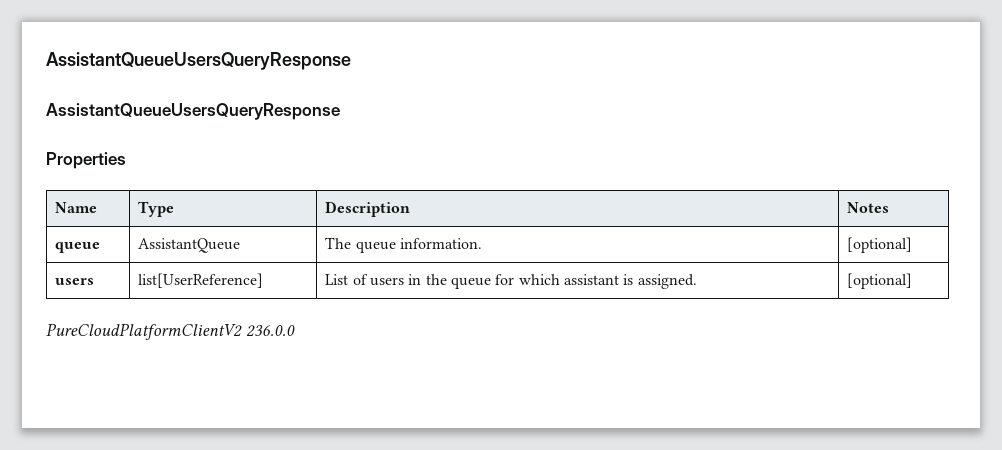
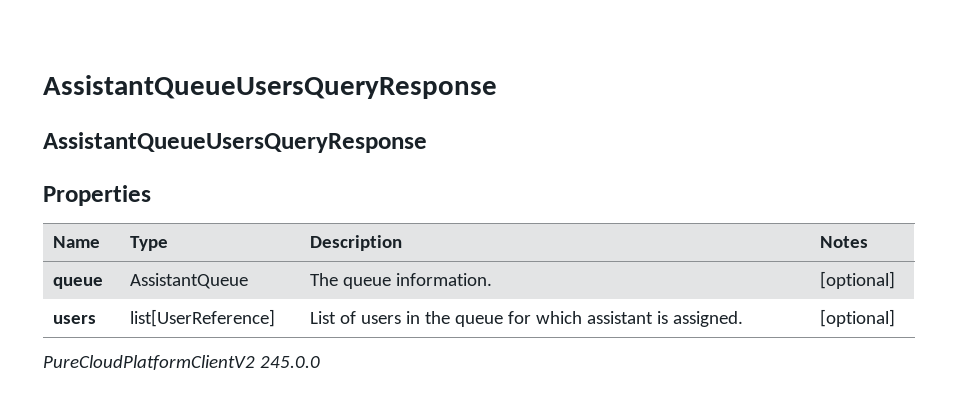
[245,325,295,337] 236.0.0 -> [259,356,320,368] 245.0.0

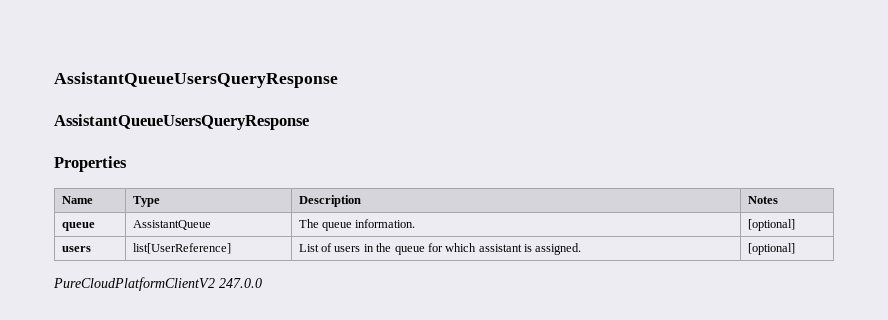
[259,356,320,368] 245.0.0 -> [219,278,262,288] 247.0.0

